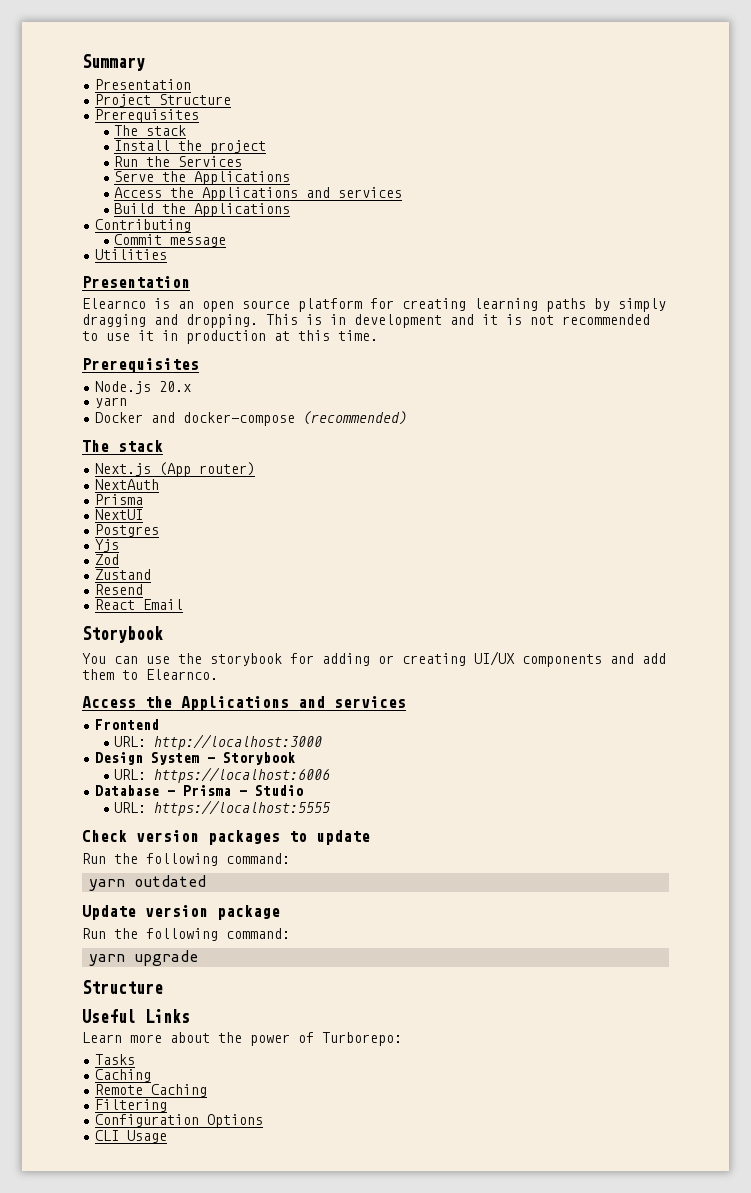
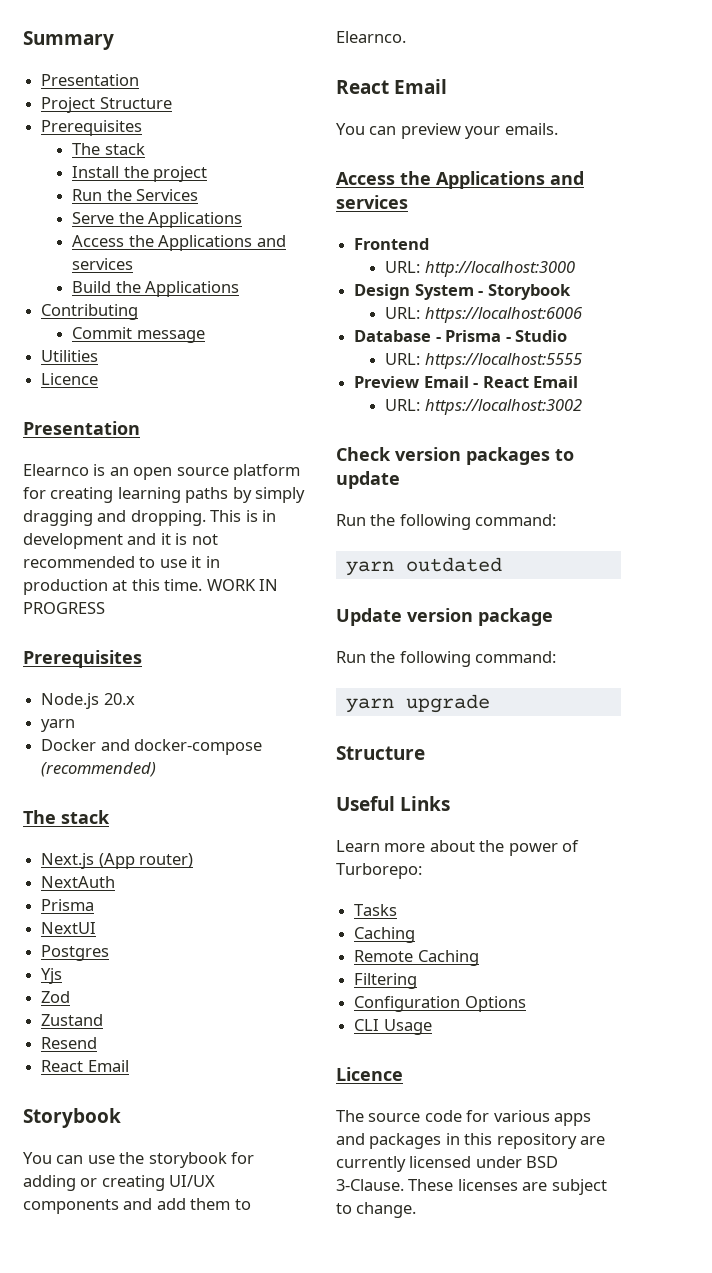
(168, 254) none -> [41,373,99,385] // Licence
(378, 335) none -> [206,579,279,591] [23,602,105,614] WORK IN PROGRESS
(218, 674) none -> [336,79,448,94] [336,123,558,139] // React Email // You can preview your emails.
(332, 808) none -> [354,376,578,388] [385,399,582,415] // Preview Email - React Email // URL: https://localhost:3002
(168, 1136) none -> [336,1067,403,1081] [336,1110,592,1126] [336,1133,606,1149] [336,1156,559,1172] [336,1179,607,1195] [336,1202,417,1218] // Licence // The source code for various apps and packages in this repository are currently licensed under BSD 3-Clause. These licenses are subject to change.

